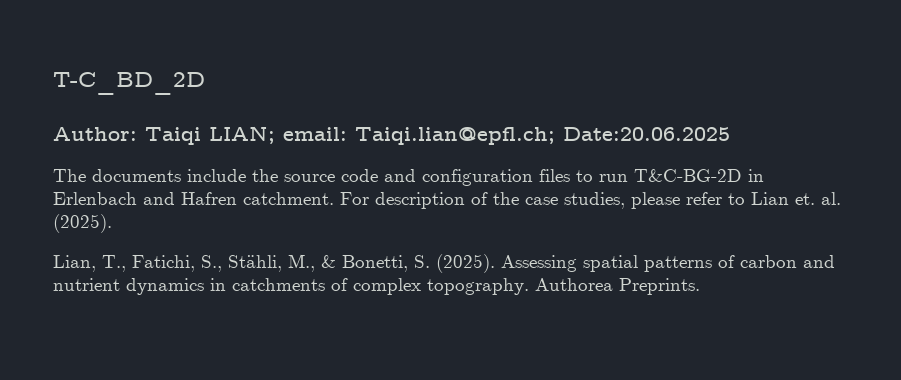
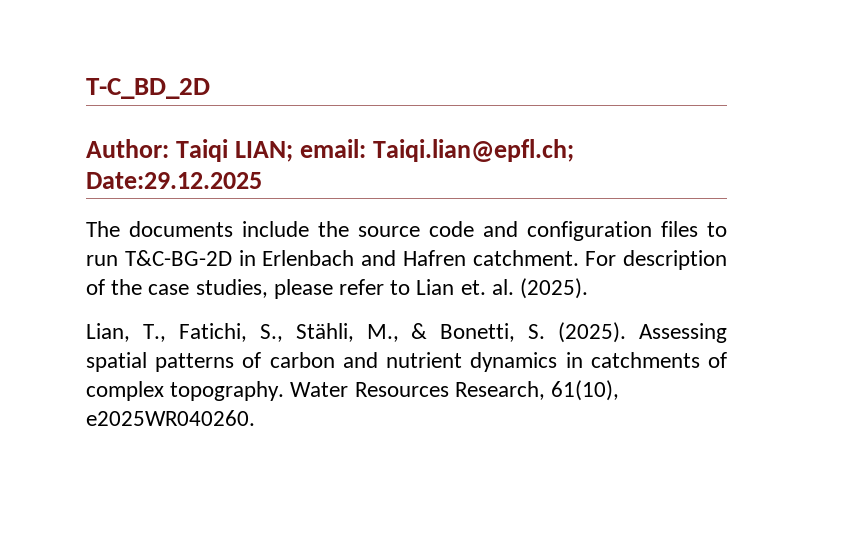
[563,127,730,141] Date:20.06.2025 -> [86,172,262,189] Date:29.12.2025
[535,278,700,295] Authorea Preprints. -> [290,380,620,401] [86,410,255,426] Water Resources Research, 61(10), e2025WR040260.

